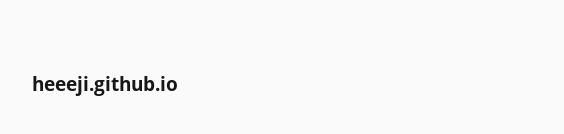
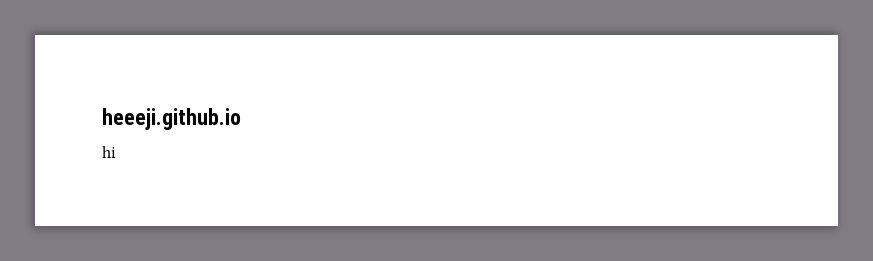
(178, 86) none -> [102,146,116,158] // hi

